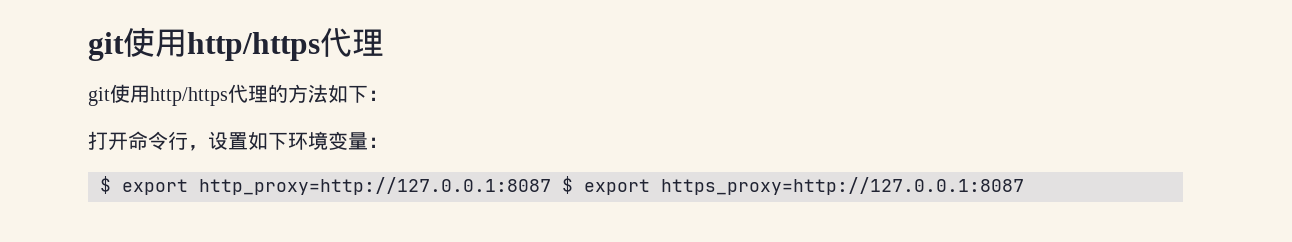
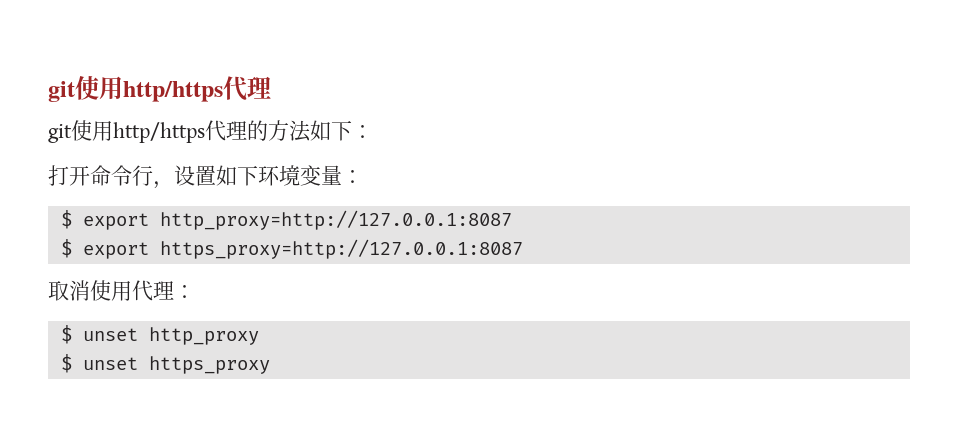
(551, 186) none -> (512, 220) //
(1024, 186) none -> [48,280,195,301] [60,325,259,345] [60,354,270,374] // 取消使用代理： // $ unset http_proxy // $ unset https_proxy

